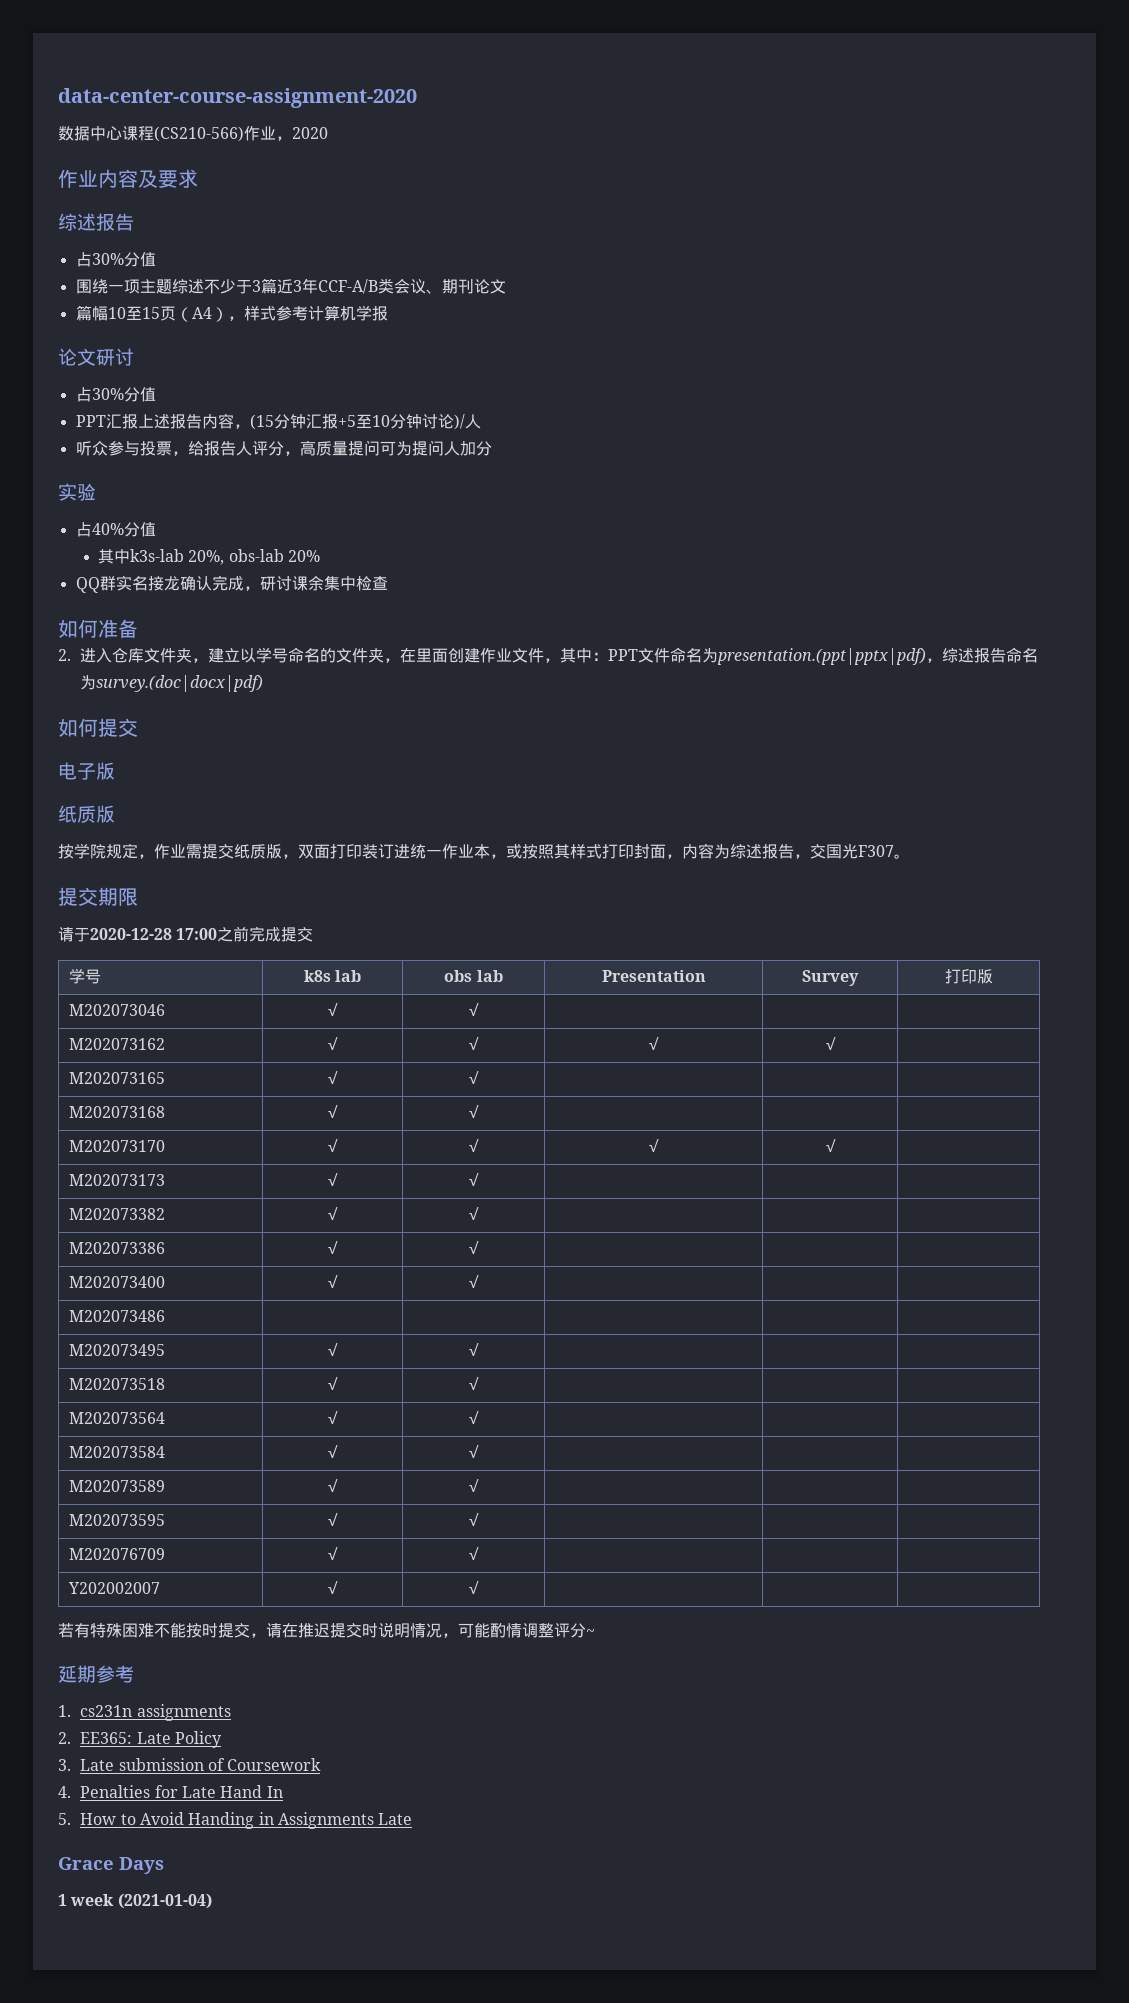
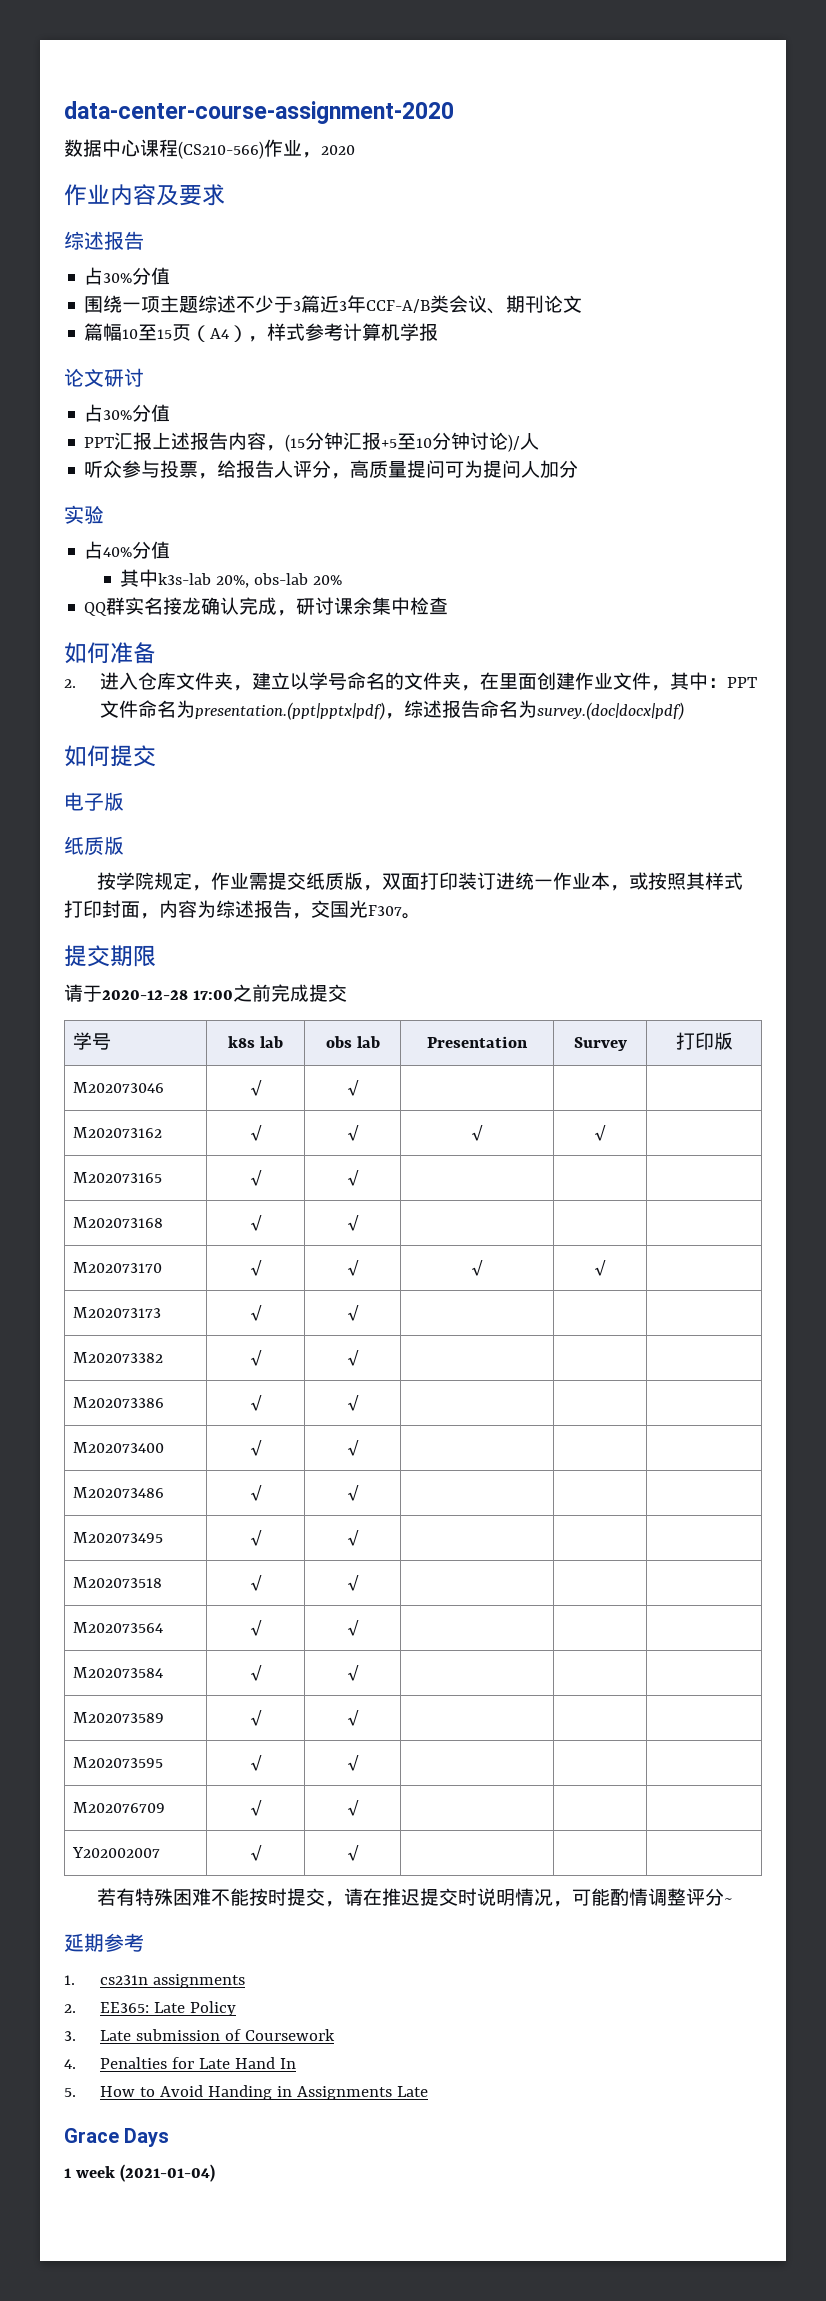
(166, 1316) | -> [249,1485,262,1501] [346,1485,359,1501] √ | √

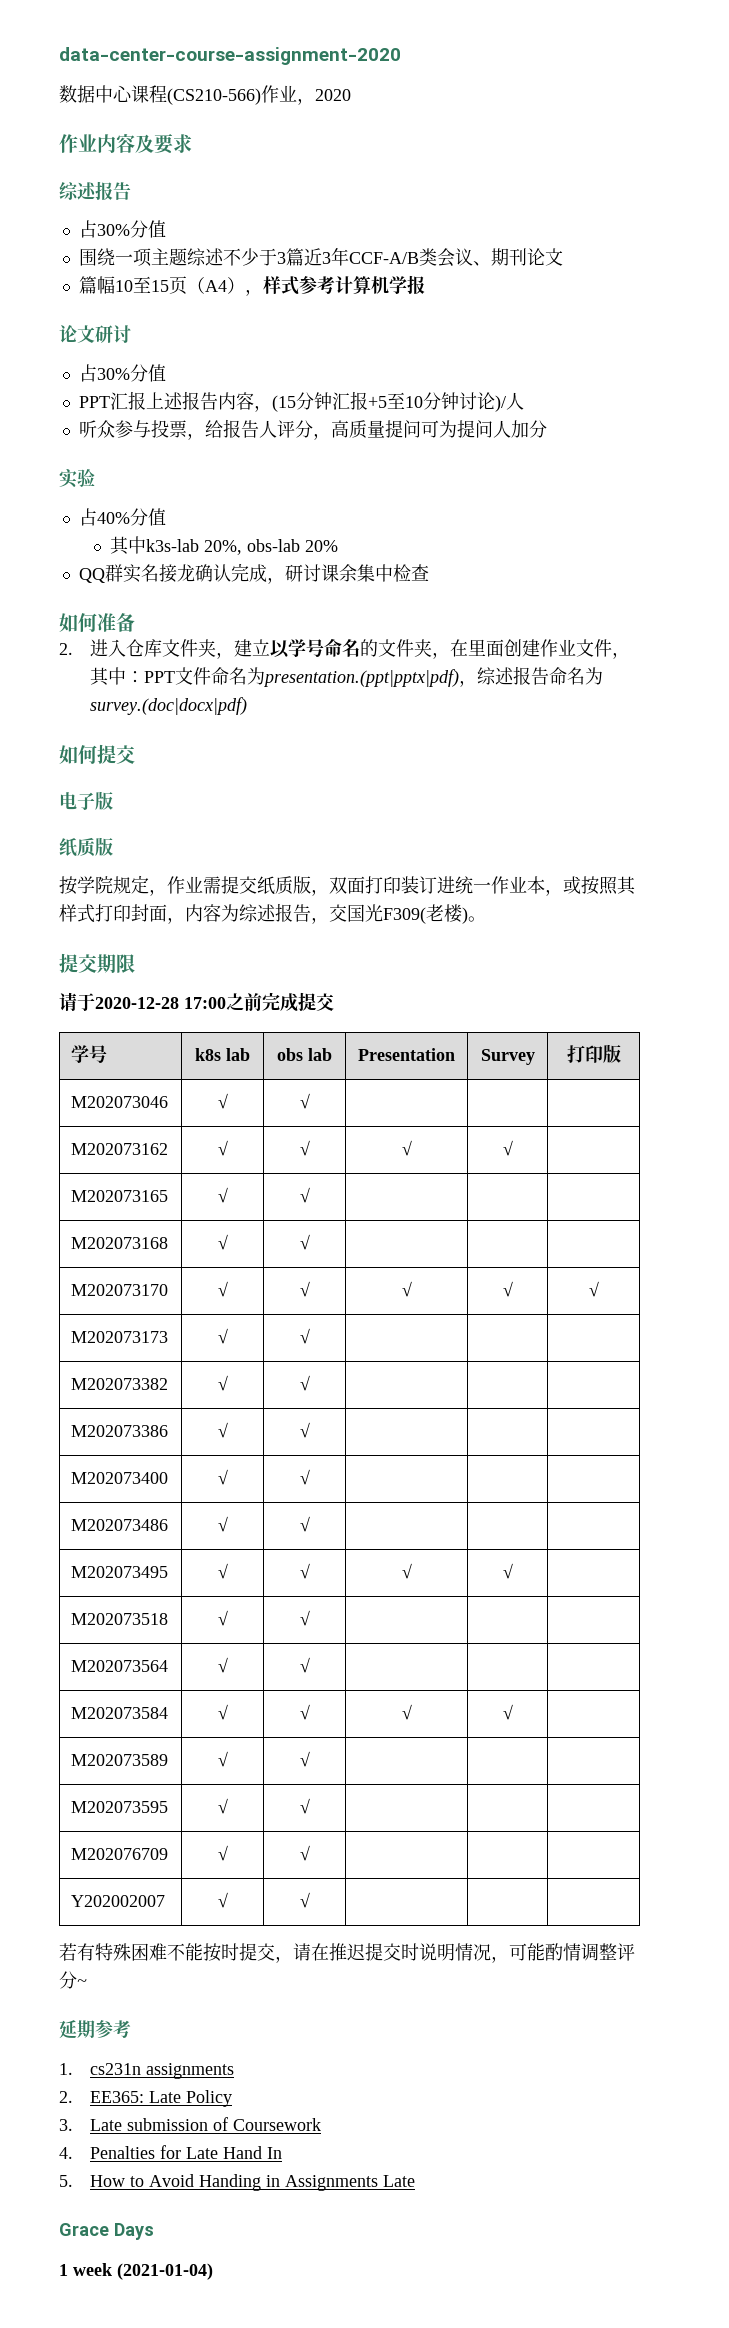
[368,905,402,916] F307 -> [383,904,468,924] F309(老楼)
(606, 1268) none -> [588,1281,599,1297] √
(359, 1538) | -> [401,1563,412,1579] [502,1563,513,1579] √ | √
(359, 1673) | -> [401,1704,412,1720] [502,1704,513,1720] √ | √

